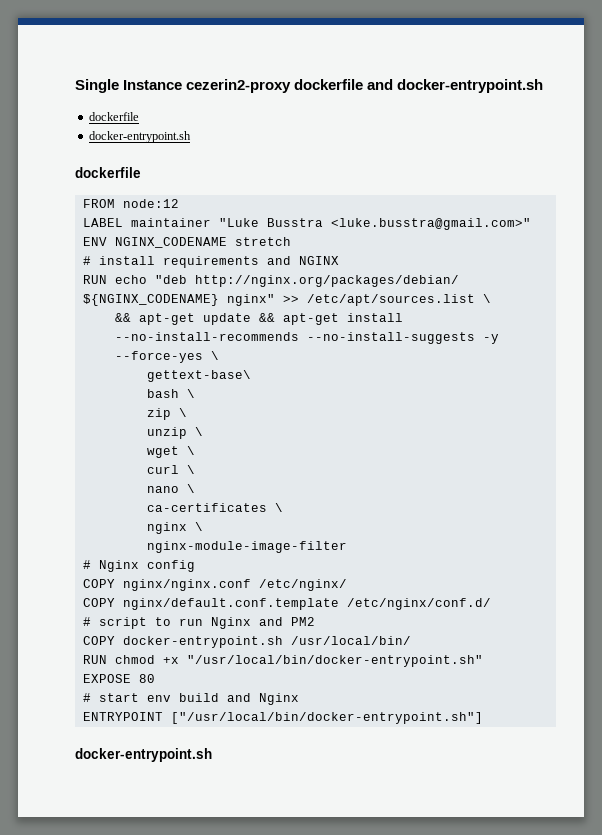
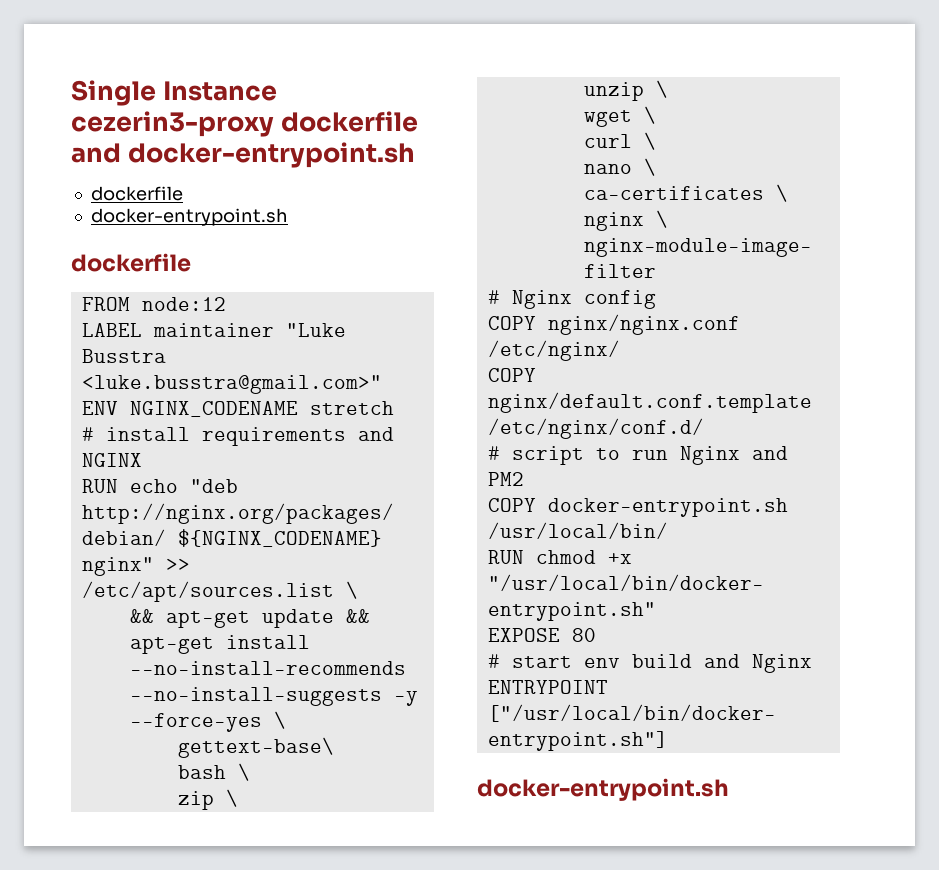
[186,79,292,93] cezerin2-proxy -> [71,111,274,137] cezerin3-proxy

